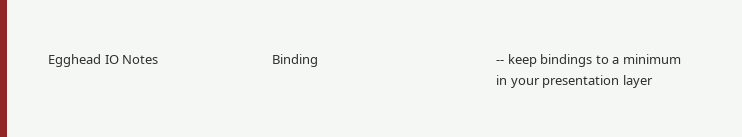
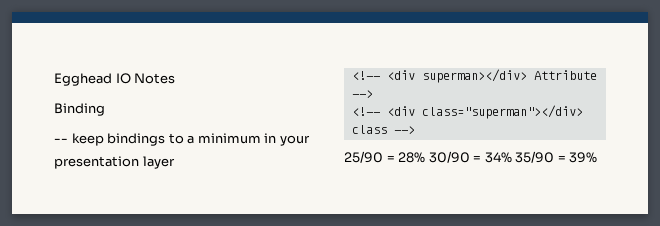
(653, 81) none -> [351,69,597,83] [351,90,373,98] [351,105,583,119] [351,125,415,134] [344,151,598,163] // <!-- <div superman></div> Attribute --> // <!-- <div class="superman"></div> class --> // 25/90 = 28% 30/90 = 34% 35/90 = 39%

